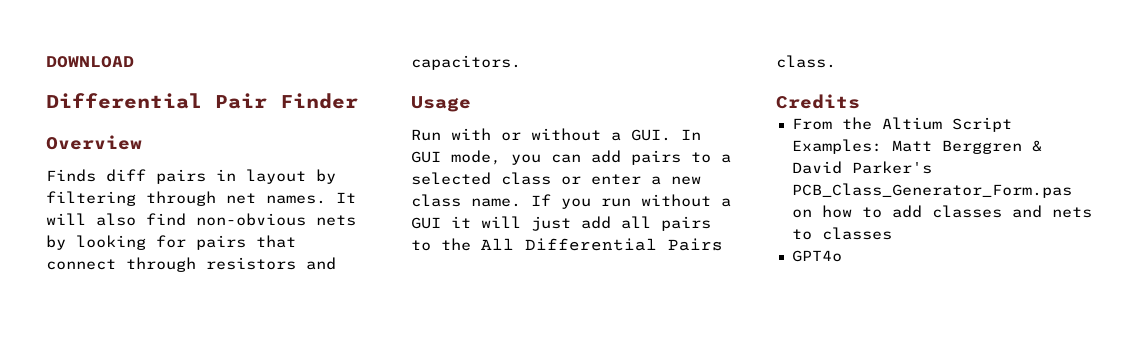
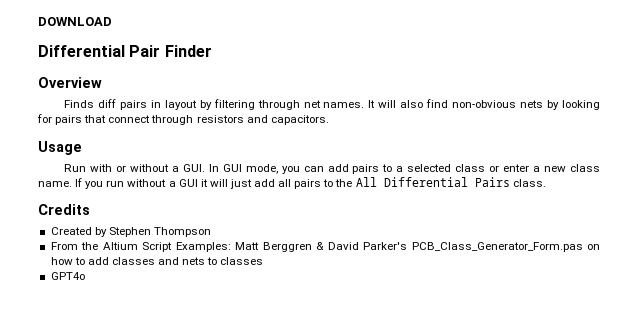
(860, 101) none -> [50,227,211,237] // Created by Stephen Thompson

